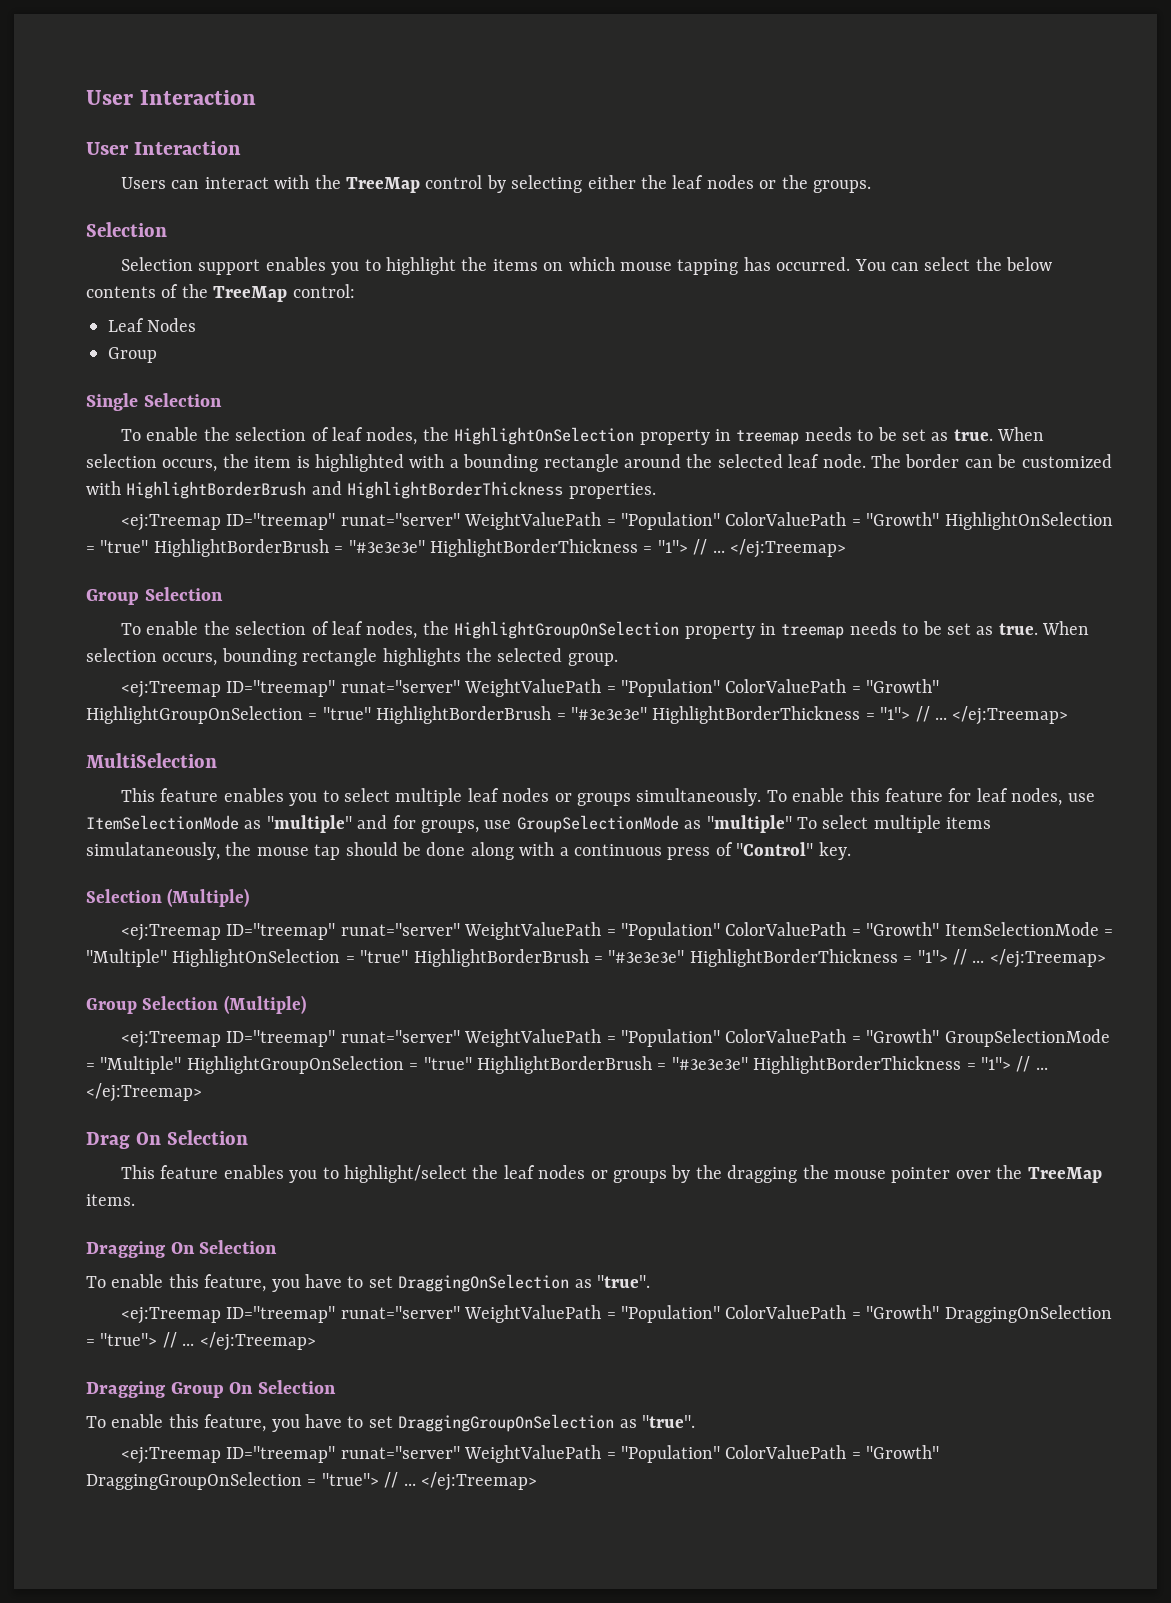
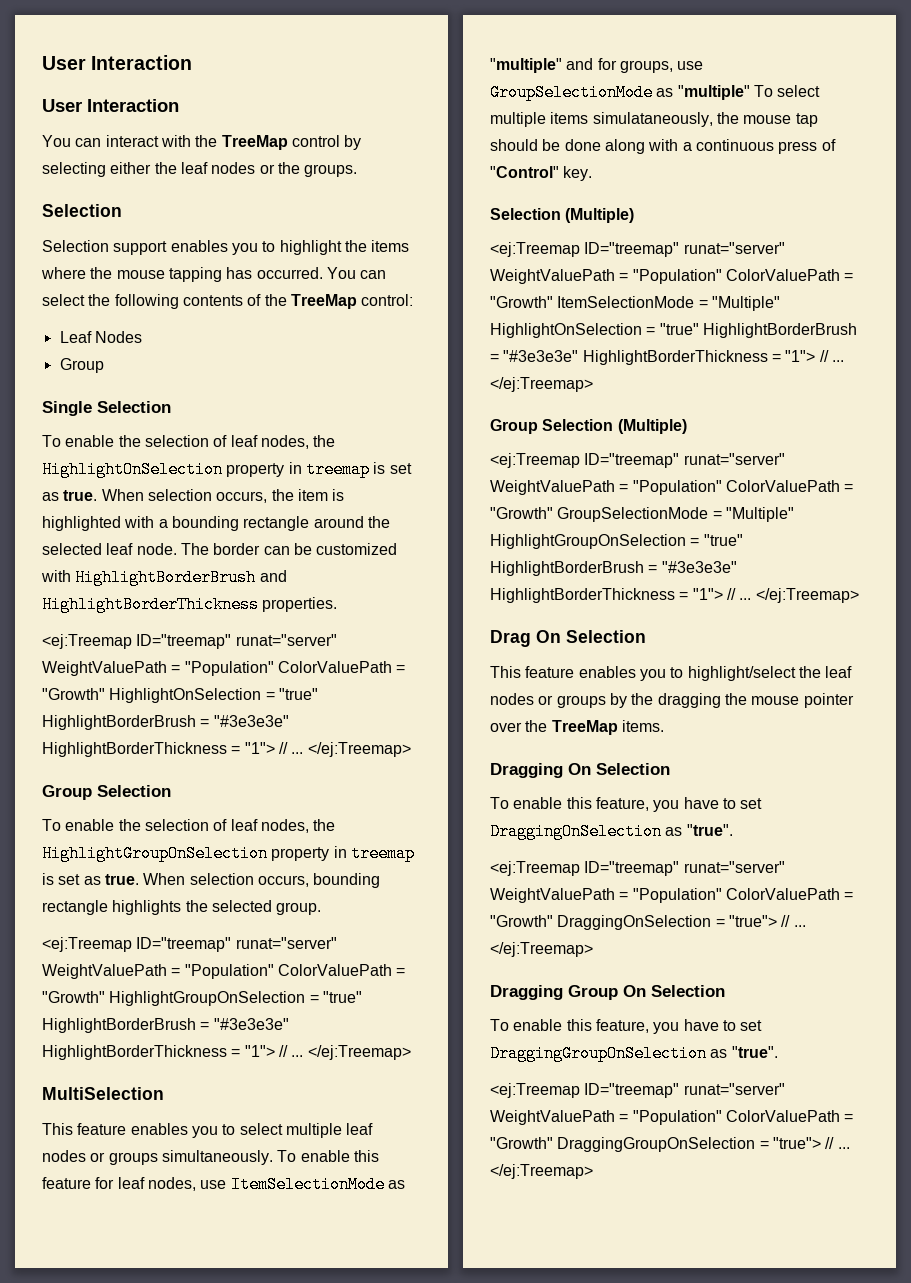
[121,177,167,189] Users -> [42,135,71,147] You
[543,257,615,271] on which -> [41,267,113,279] where the
[1006,257,1053,271] below -> [114,294,179,309] following
[804,427,897,441] needs to be -> [373,462,386,474] is
[849,621,942,635] needs to be -> [42,873,54,885] is

